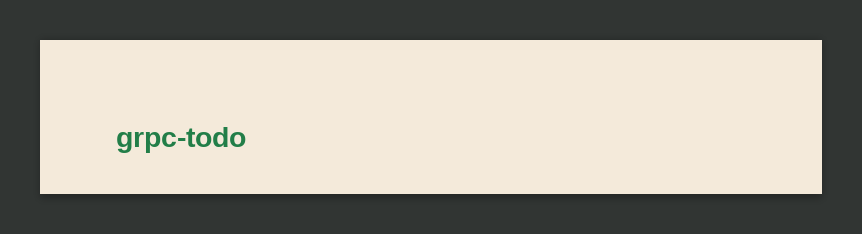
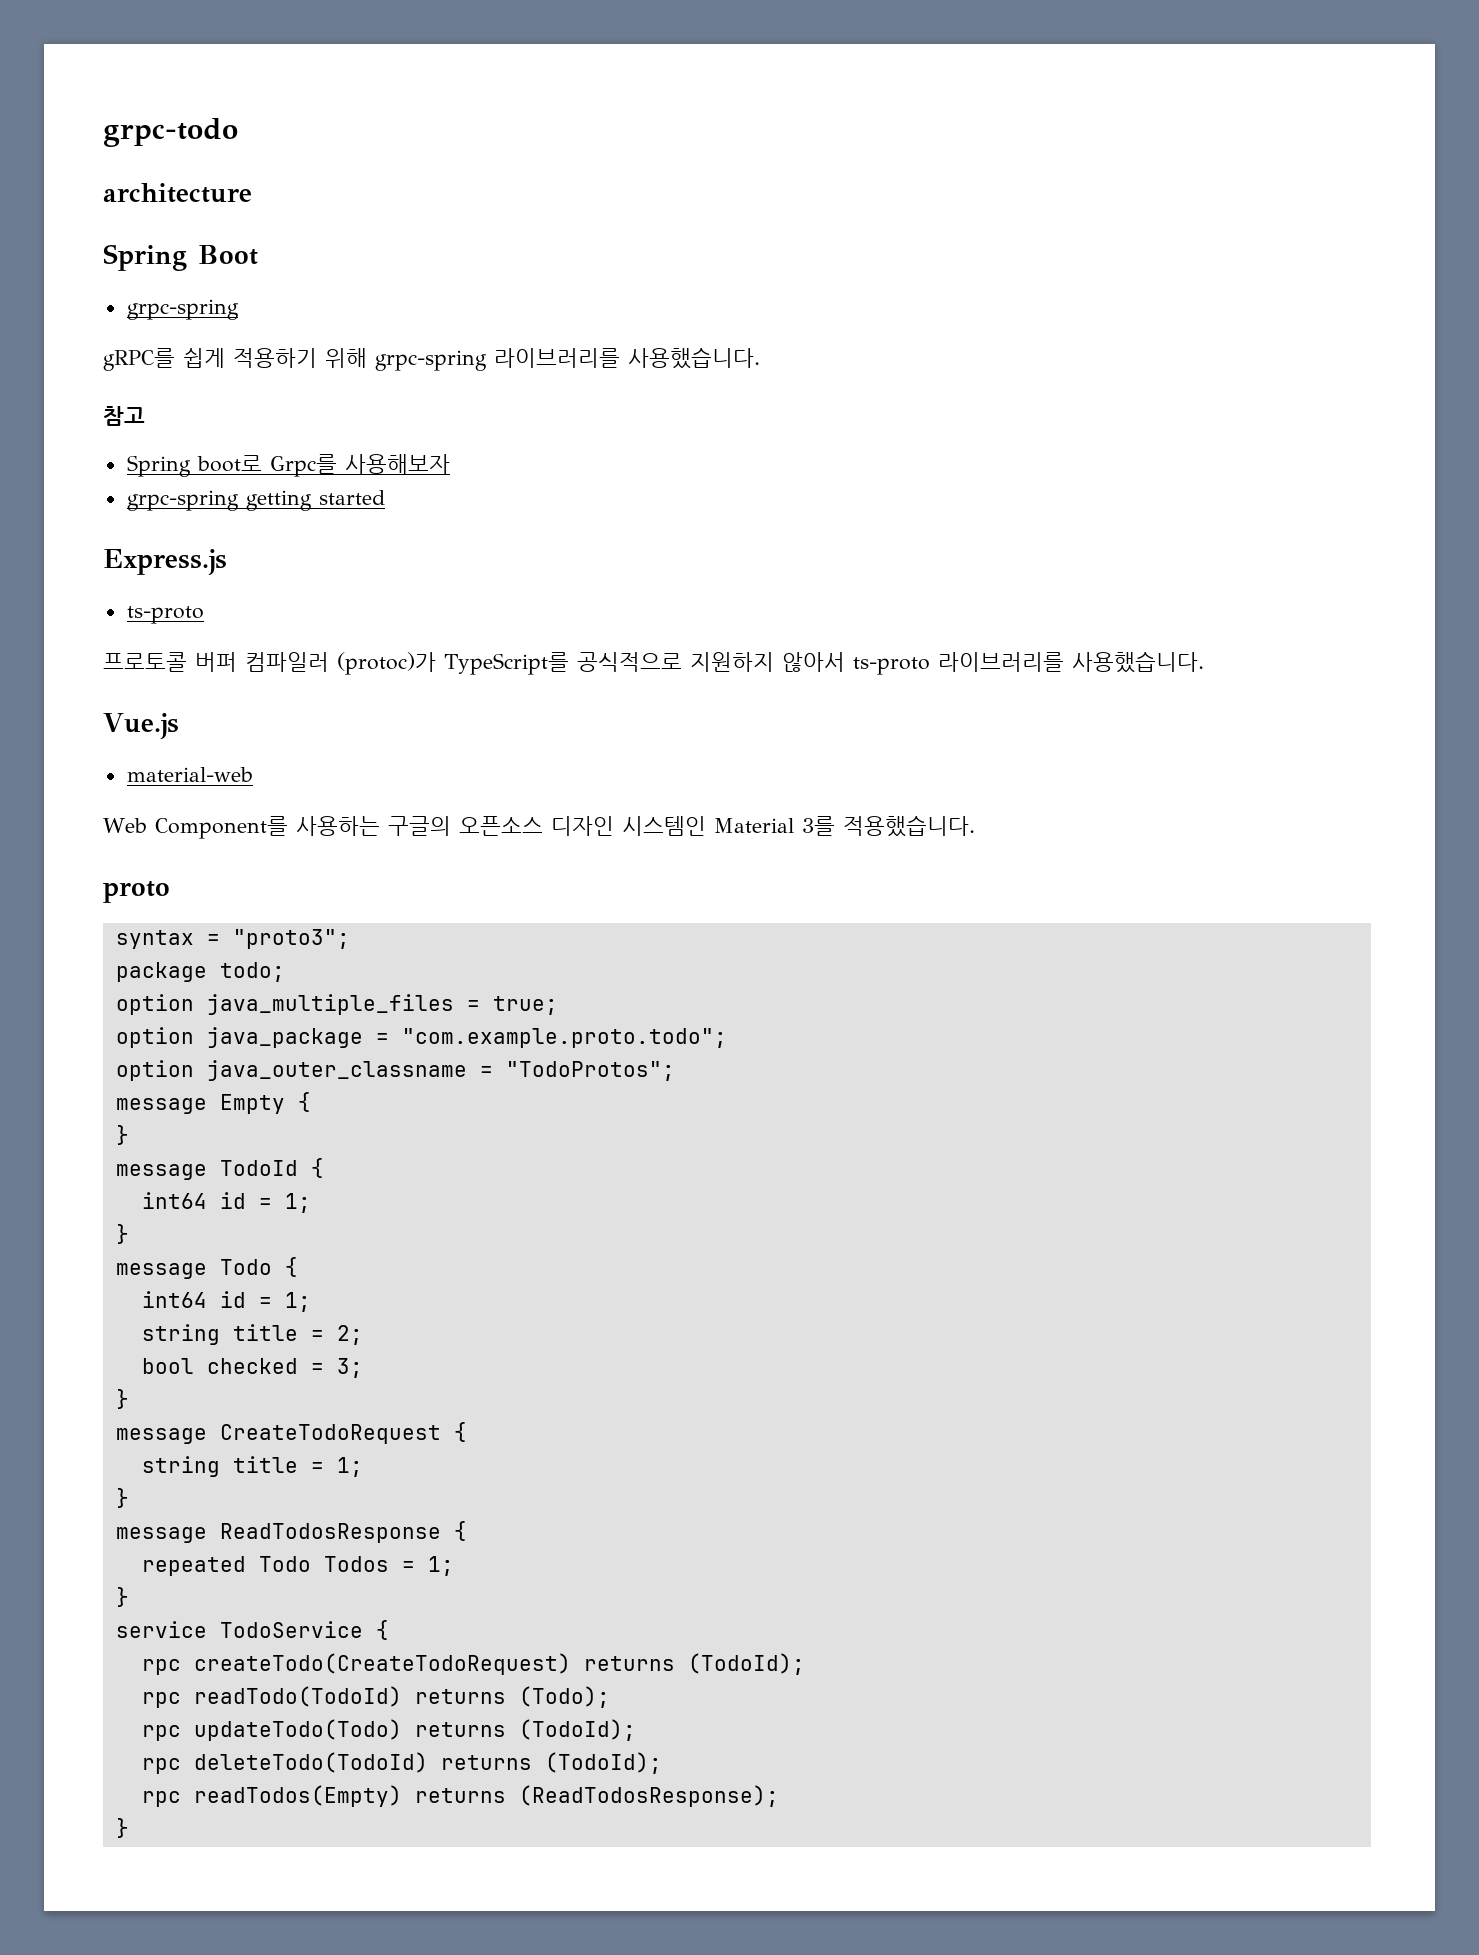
(246, 140) none -> [103,183,252,203] [103,244,258,271] [126,299,239,320] [103,347,760,371] [103,406,145,426] [126,454,450,477] [126,490,385,511] [103,549,227,575] [126,606,204,624] [103,651,1204,675] [103,713,179,739] [126,767,253,782] [103,815,975,839] [103,881,170,903] [115,929,350,949] [115,962,285,982] [115,994,558,1015] [115,1027,727,1048] [115,1060,675,1081] [115,1092,311,1114] [115,1125,129,1145] [115,1158,324,1180] [141,1192,311,1213] [115,1224,129,1244] [115,1257,298,1279] [141,1291,311,1312] [141,1324,363,1345] [141,1358,363,1378] [115,1389,129,1409] [115,1422,467,1444] [141,1456,363,1477] [115,1488,129,1508] [115,1521,467,1543] [141,1556,454,1576] [115,1587,129,1607] [115,1620,389,1640] [141,1653,805,1675] [141,1686,610,1708] [141,1719,636,1741] [141,1752,662,1774] [141,1785,779,1807] [115,1818,129,1838] // architecture // Spring Boot // grpc-spring // gRPC를 쉽게 적용하기 위해 grpc-spring 라이브러리를 사용했습니다. // 참고 // Spring boot로 Grpc를 사용해보자 // grpc-spring getting started // Express.js // ts-proto // 프로토콜 버퍼 컴파일러 (protoc)가 TypeScript를 공식적으로 지원하지 않아서 ts-proto 라이브러리를 사용했습니다. // Vue.js // material-web // Web Component를 사용하는 구글의 오픈소스 디자인 시스템인 Material 3를 적용했습니다. // proto // syntax = "proto3"; // package todo; // option java_multiple_files = true; // option java_package = "com.example.proto.todo"; // option java_outer_classname = "TodoProtos"; // message Empty { // } // message TodoId { // int64 id = 1; // } // message Todo { // int64 id = 1; // string title = 2; // bool checked = 3; // } // message CreateTodoRequest { // string title = 1; // } // message ReadTodosResponse { // repeated Todo Todos = 1; // } // service TodoService { // rpc createTodo(CreateTodoRequest) returns (TodoId); // rpc readTodo(TodoId) returns (Todo); // rpc updateTodo(Todo) returns (TodoId); // rpc deleteTodo(TodoId) returns (TodoId); // rpc readTodos(Empty) returns (ReadTodosResponse); // }

